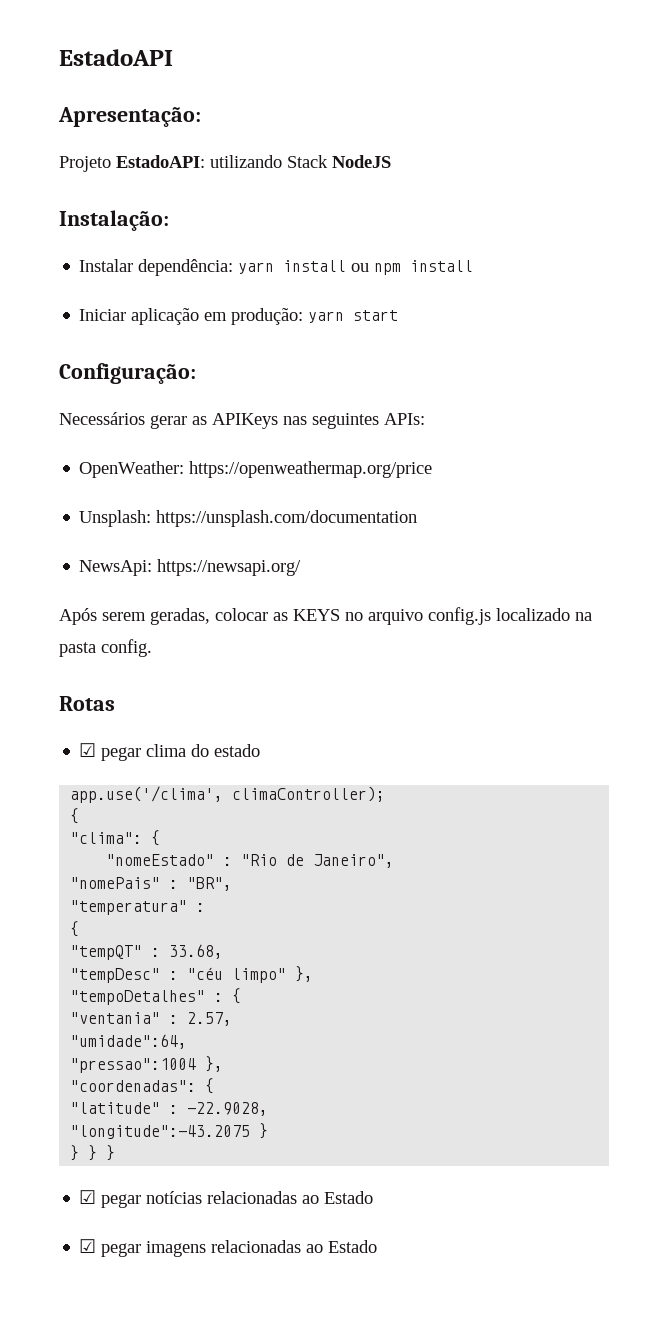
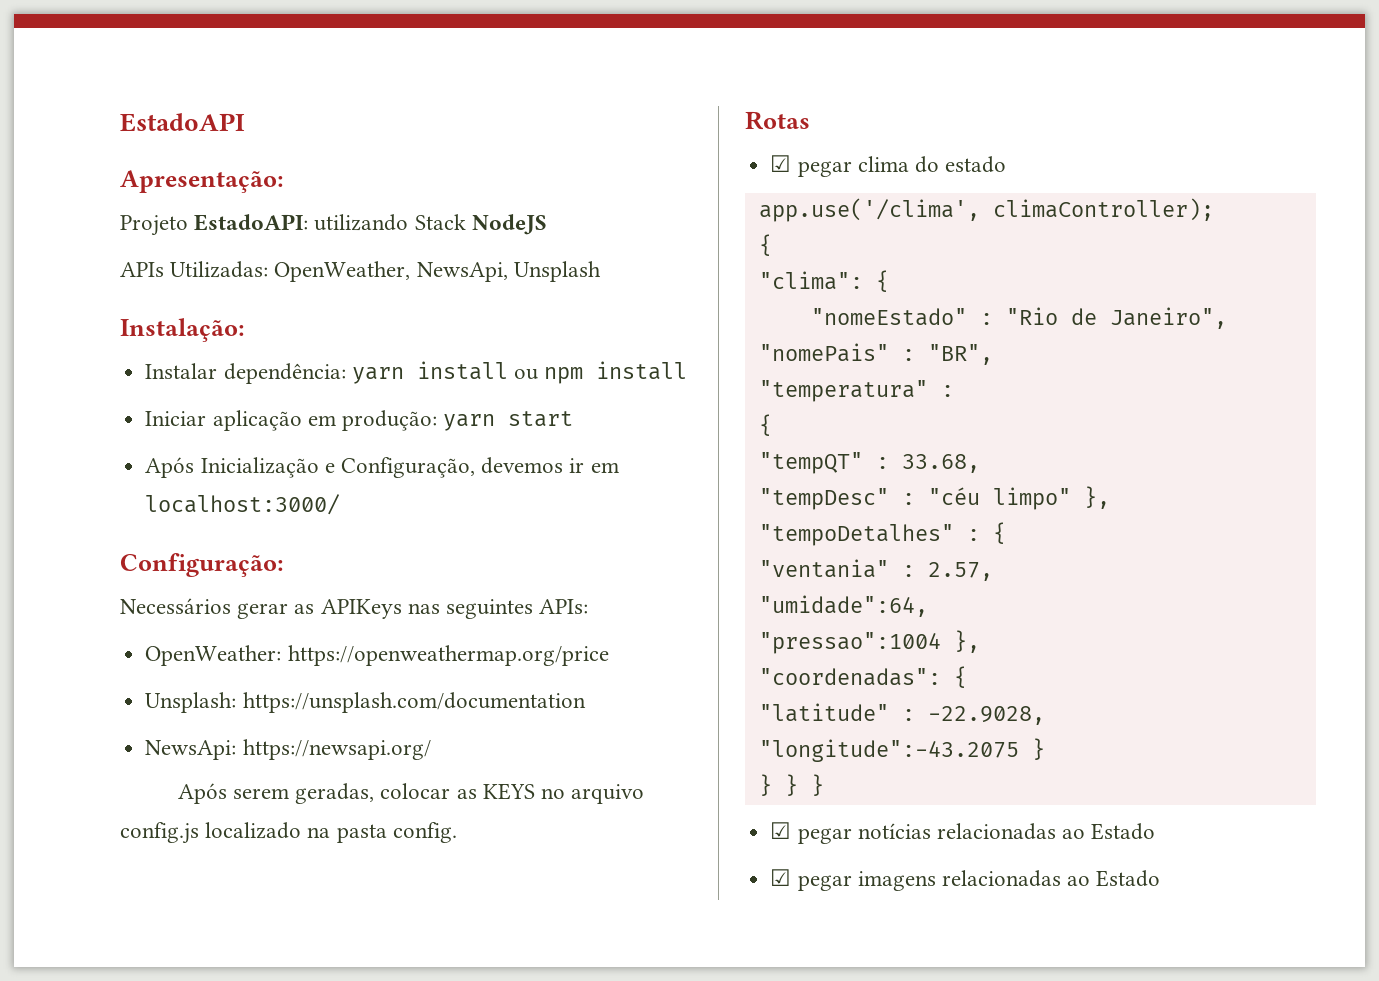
(391, 161) none -> [120,261,601,282] // APIs Utilizadas: OpenWeather, NewsApi, Unsplash
(399, 315) none -> [145,457,619,478] [145,494,341,515] // Após Inicialização e Configuração, devemos ir em localhost:3000/

